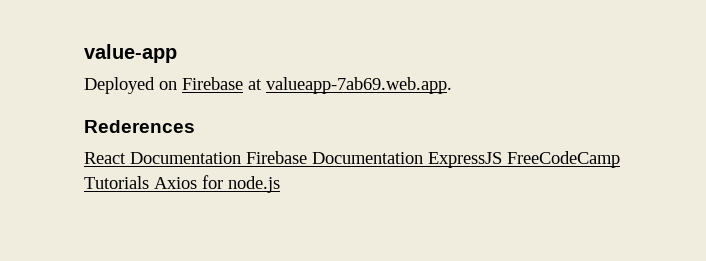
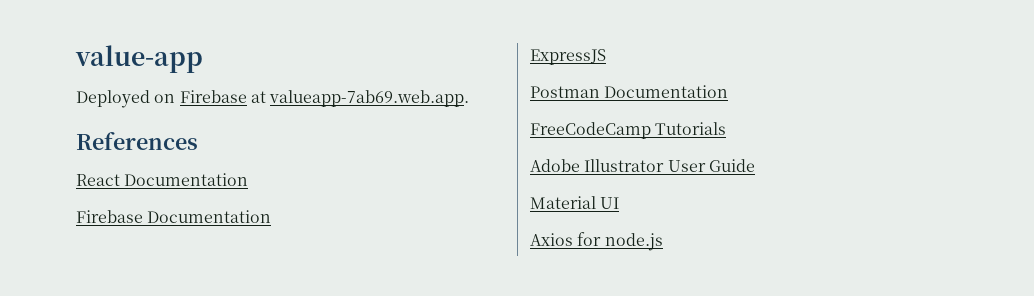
[84,120,195,133] Rederences -> [76,132,198,150] References
(241, 158) none -> (249, 179) //
(423, 158) none -> (272, 216) //
(502, 160) none -> [530,85,729,98] // Postman Documentation //
(149, 182) none -> [530,159,755,172] [530,196,620,209] // Adobe Illustrator User Guide // Material UI //

